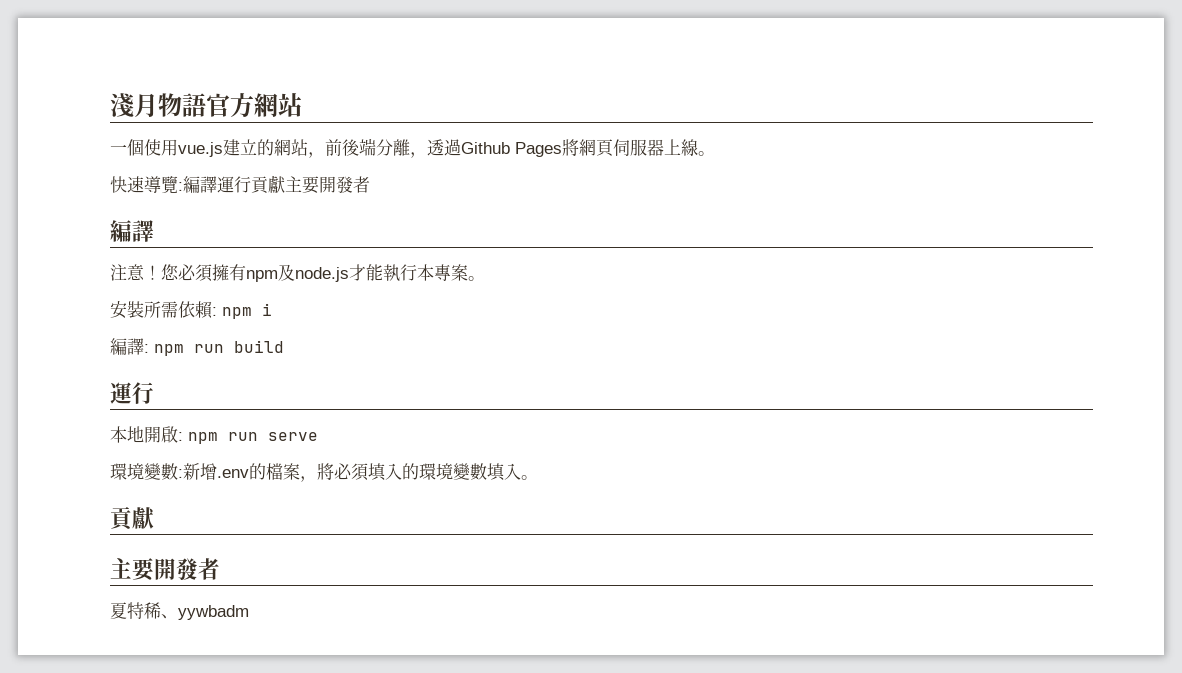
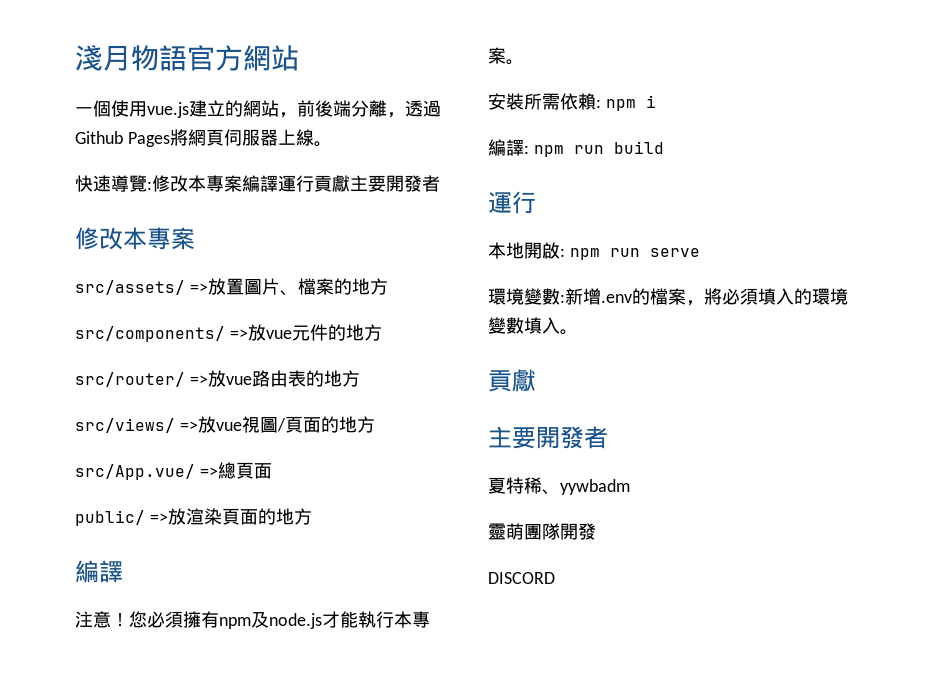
(183, 186) none -> [152,175,242,192] 修改本專案
(370, 184) none -> [75,227,195,250] [75,278,388,296] [75,324,382,342] [75,370,360,387] [75,416,375,433] [75,462,272,480] [75,508,312,526] // 修改本專案 // src/assets/ =>放置圖片、檔案的地方 // src/components/ =>放vue元件的地方 // src/router/ =>放vue路由表的地方 // src/views/ =>放vue視圖/頁面的地方 // src/App.vue/ =>總頁面 // public/ =>放渲染頁面的地方
(249, 612) none -> [488,523,596,540] [488,572,555,584] // 靈萌團隊開發 // DISCORD

